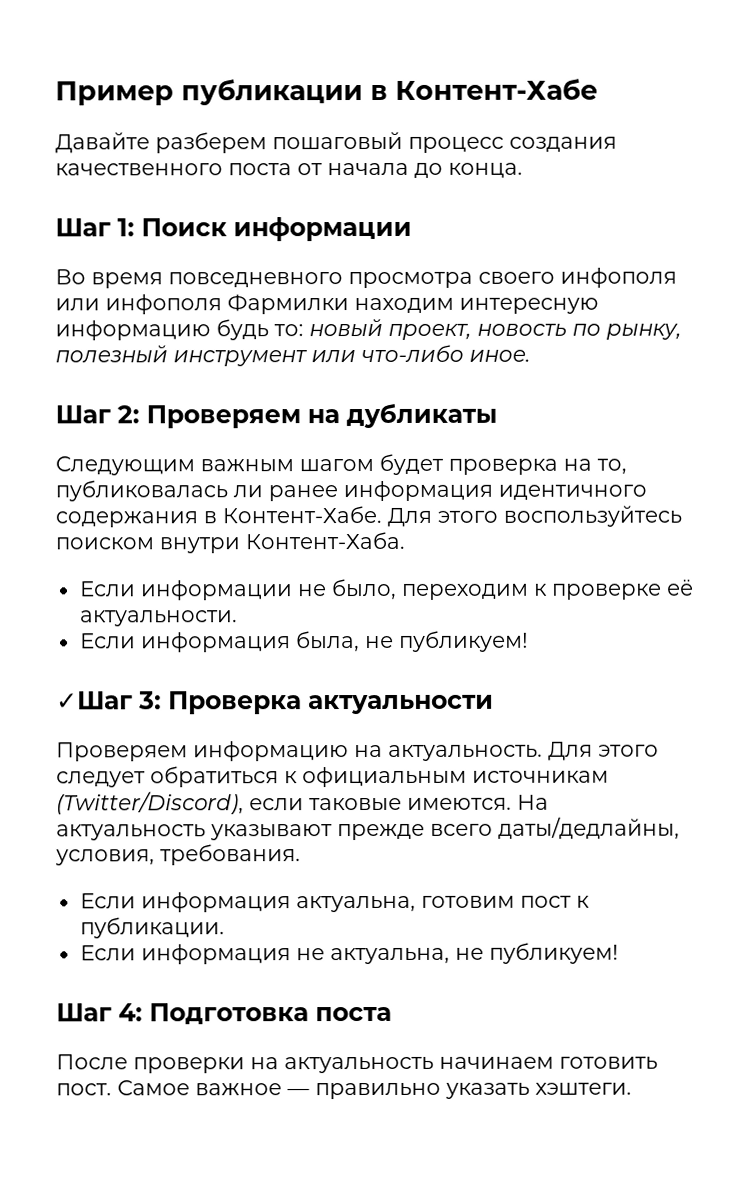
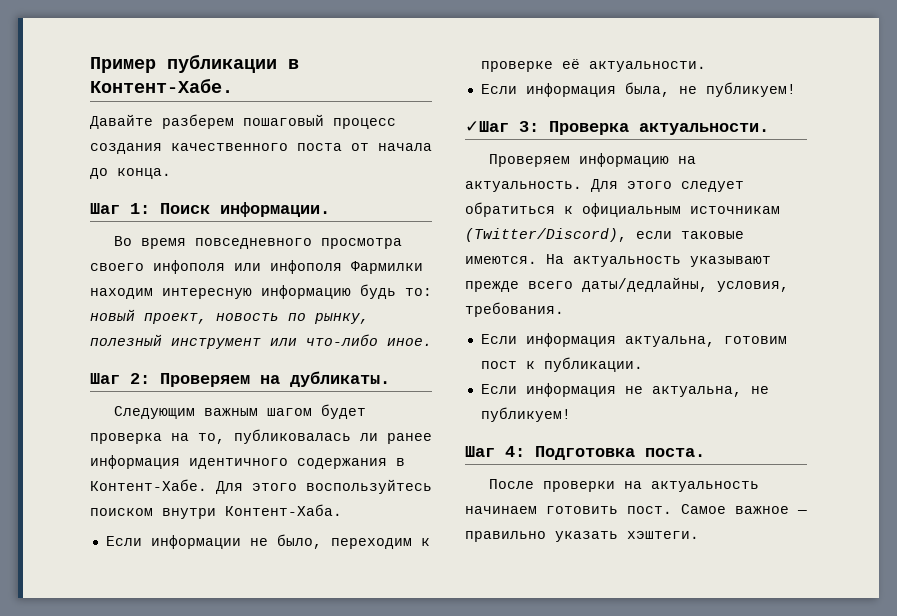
[395,78,598,100] Контент-Хабе -> [90,78,233,93] Контент-Хабе.
[233,216,412,242] информации -> [220,202,330,217] информации.
[346,403,497,429] дубликаты -> [290,371,390,387] дубликаты.
[308,694,494,715] актуальности -> [639,123,769,135] актуальности.
[315,1006,392,1022] поста -> [645,448,705,457] поста.

